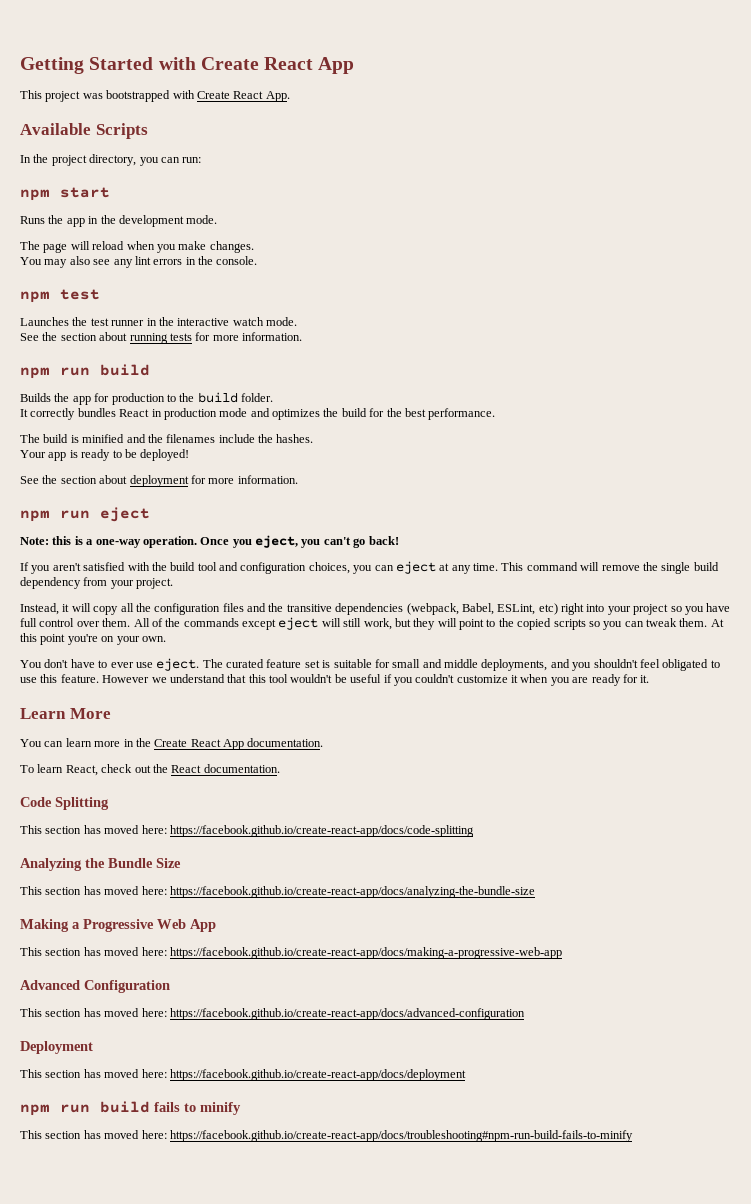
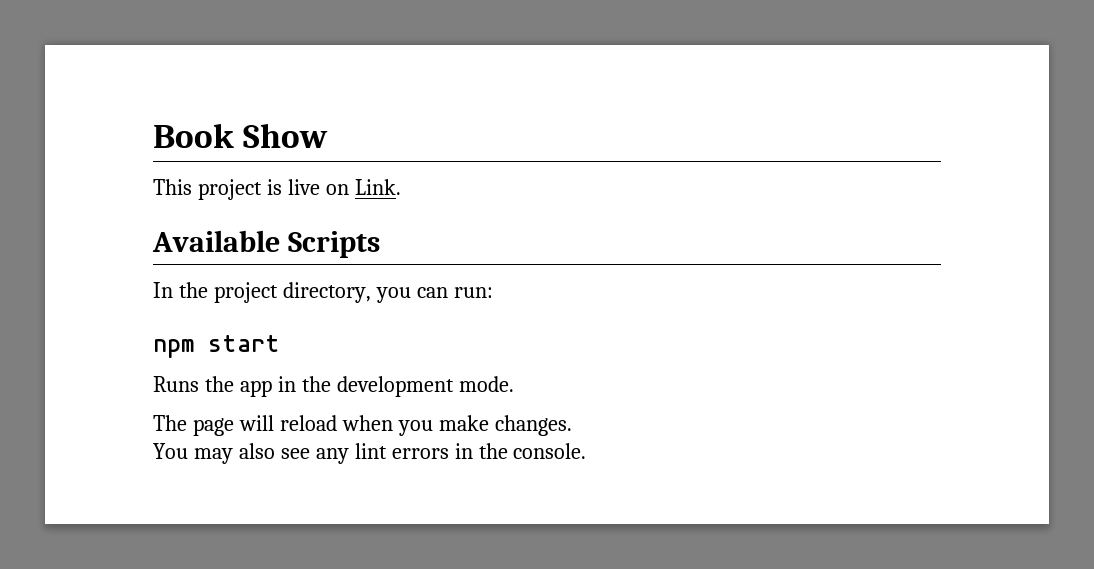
[20,57,355,74] [20,90,290,102] Getting Started with Create React App // This project was bootstrapped with Create React App. -> [153,123,329,148] [153,179,401,200] Book Show // This project is live on Link.
[20,289,100,303] [20,317,297,326] [20,332,302,344] [20,364,150,379] [20,392,273,405] [20,408,496,420] [20,434,314,443] [20,449,190,461] [20,475,298,487] [20,507,150,522] [20,535,399,548] [20,561,719,574] [20,577,174,589] [20,603,731,615] [20,617,724,630] [20,633,166,645] [20,658,720,671] [20,674,650,686] [20,708,111,719] [20,738,324,750] [20,764,280,776] [20,797,109,810] [20,825,474,837] [20,858,181,871] [20,886,535,898] [20,919,216,932] [20,947,562,959] [20,980,170,993] [20,1008,525,1020] [20,1041,93,1054] [20,1069,466,1081] [20,1101,241,1116] [20,1130,633,1142] // npm test // Launches the test runner in the interactive watch mode. // See the section about running tests for more information. // npm run build // Builds the app for production to the build folder. // It correctly bundles React in production mode and optimizes the build for the best performance. // The build is minified and the filenames include the hashes. // Your app is ready to be deployed! // See the section about deployment for more information. // npm run eject // Note: this is a one-way operation. Once you eject, you can't go back! // If you aren't satisfied with the build tool and configuration choices, you can eject at any time. This command will remove the single build dependency from your project. // Instead, it will copy all the configuration files and the transitive dependencies (webpack, Babel, ESLint, etc) right into your project so you have full control over them. All of the commands except eject will still work, but they will point to the copied scripts so you can tweak them. At this point you're on your own. // You don't have to ever use eject. The curated feature set is suitable for small and middle deployments, and you shouldn't feel obligated to use this feature. However we understand that this tool wouldn't be useful if you couldn't customize it when you are ready for it. // Learn More // You can learn more in the Create React App documentation. // To learn React, check out the React documentation. // Code Splitting // This section has moved here: https://facebook.github.io/create-react-app/docs/code-splitting // Analyzing the Bundle Size // This section has moved here: https://facebook.github.io/create-react-app/docs/analyzing-the-bundle-size // Making a Progressive Web App // This section has moved here: https://facebook.github.io/create-react-app/docs/making-a-progressive-web-app // Advanced Configuration // This section has moved here: https://facebook.github.io/create-react-app/docs/advanced-configuration // Deployment // This section has moved here: https://facebook.github.io/create-react-app/docs/deployment // npm run build fails to minify // This section has moved here: https://facebook.github.io/create-react-app/docs/troubleshooting#npm-run-build-fails-to-minify -> (587, 451) none

